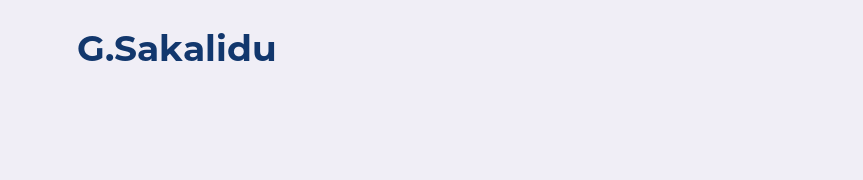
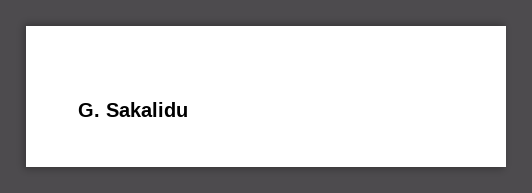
[77,33,277,61] G.Sakalidu -> [78,102,188,117] G. Sakalidu

